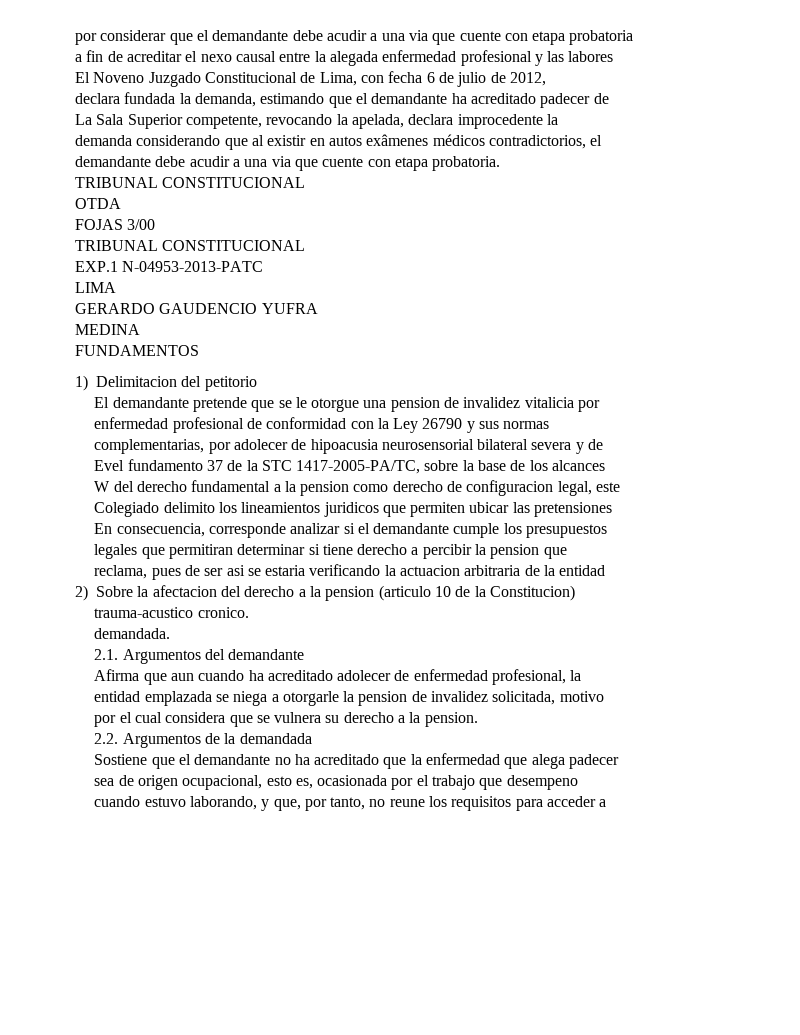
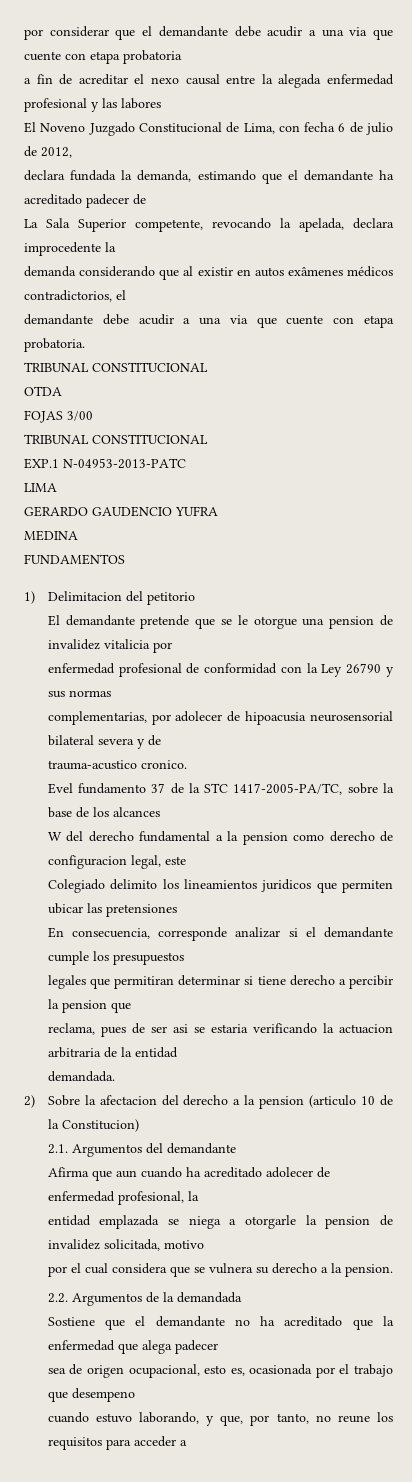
(604, 444) none -> [47,760,187,770] // trauma-acustico cronico.
(606, 570) none -> [47,1071,115,1082] // demandada.
[94,607,249,618] [94,628,171,639] // trauma-acustico cronico. // demandada. -> (139, 1125) none

